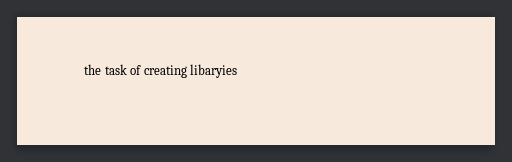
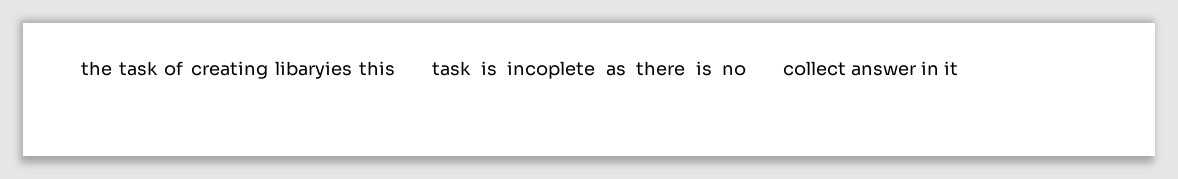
(238, 71) none -> [358,61,958,79] this task is incoplete as there is no collect answer in it

